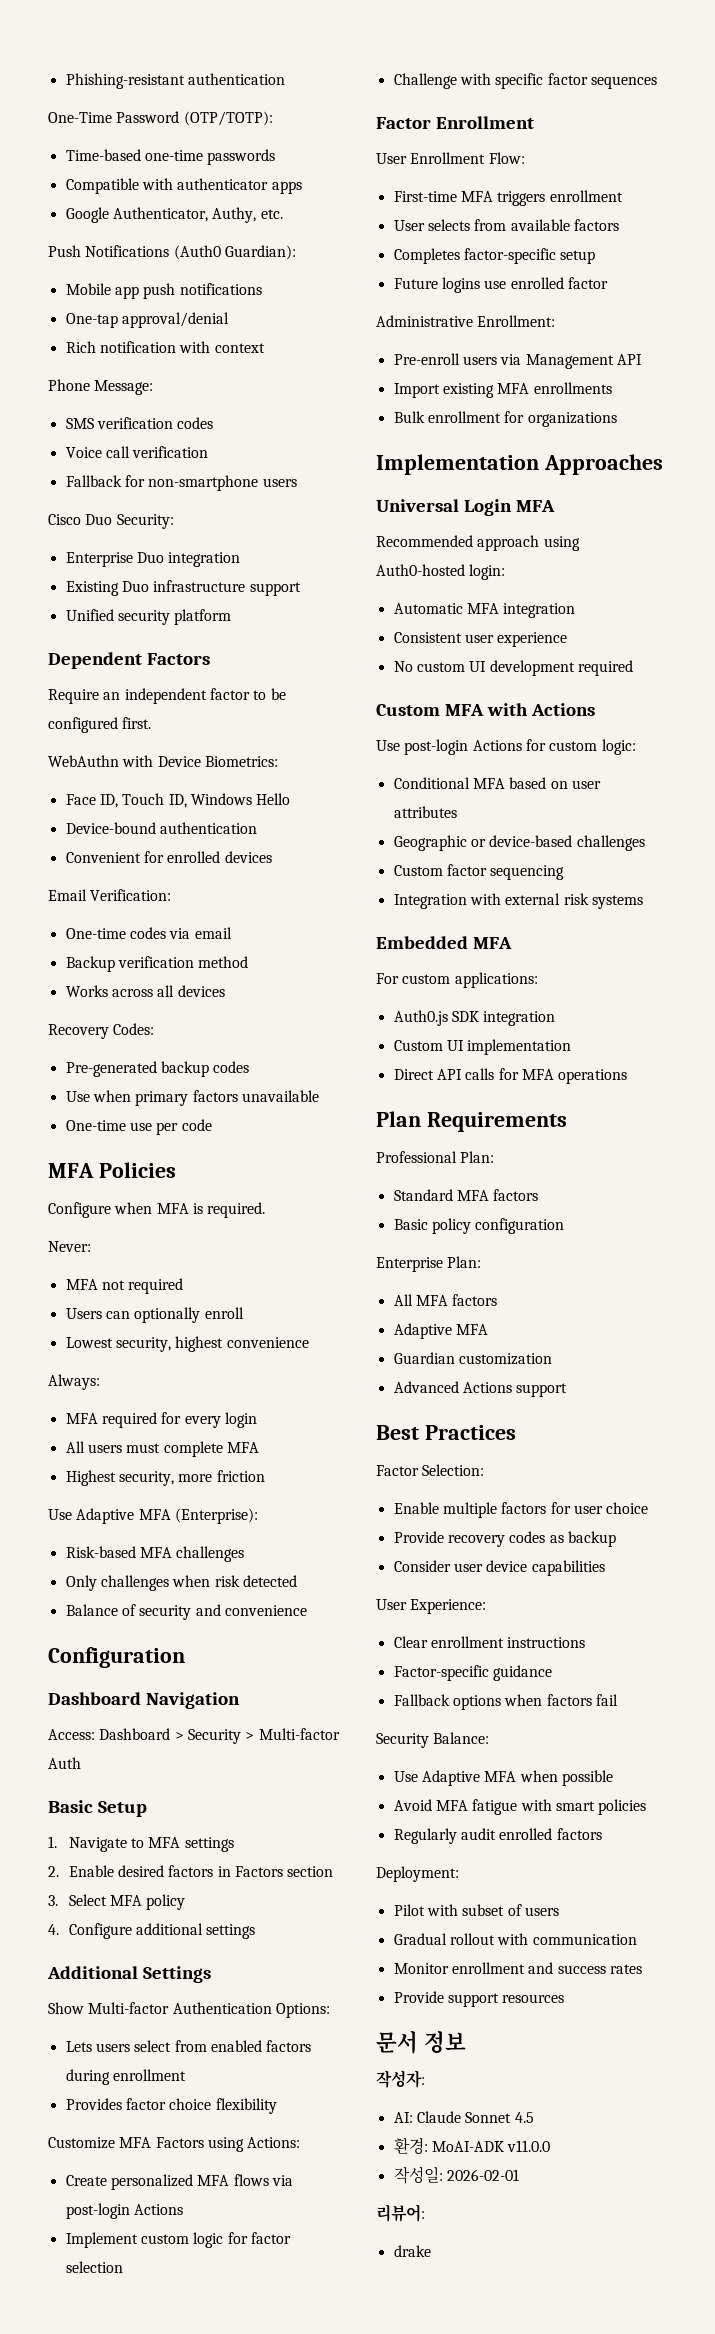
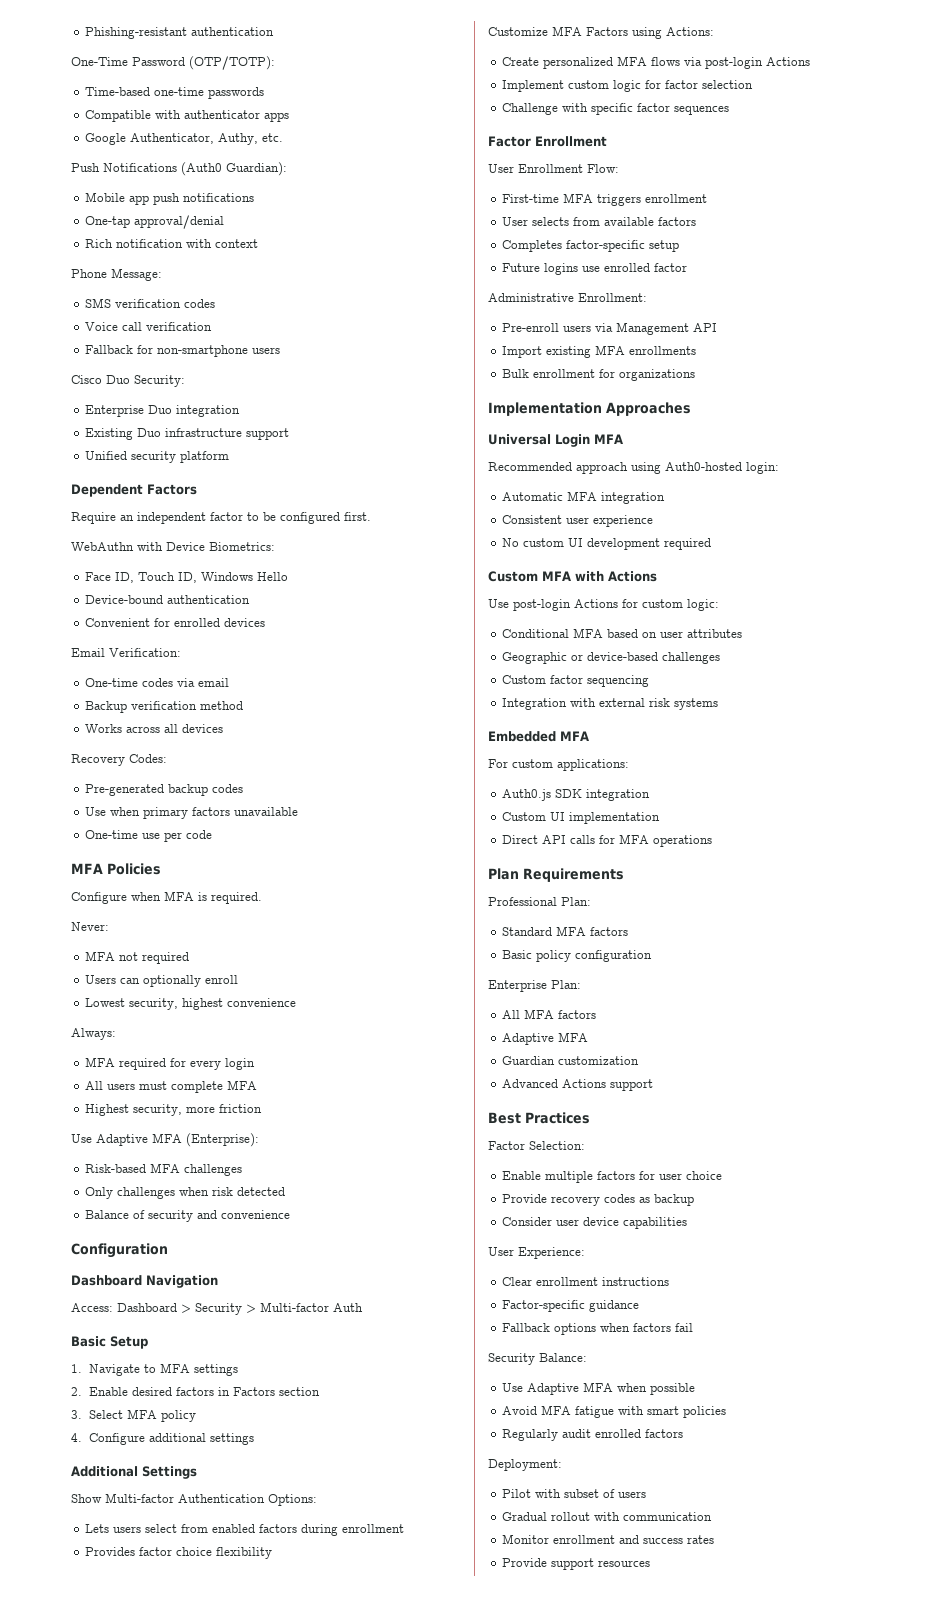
[376,2031,466,2054] [376,2070,425,2088] [393,2111,534,2123] [393,2137,551,2154] [393,2166,519,2184] [376,2204,425,2222] [393,2245,431,2257] // 문서 정보 // 작성자: // AI: Claude Sonnet 4.5 // 환경: MoAI-ADK v11.0.0 // 작성일: 2026-02-01 // 리뷰어: // drake -> (651, 1563) none

